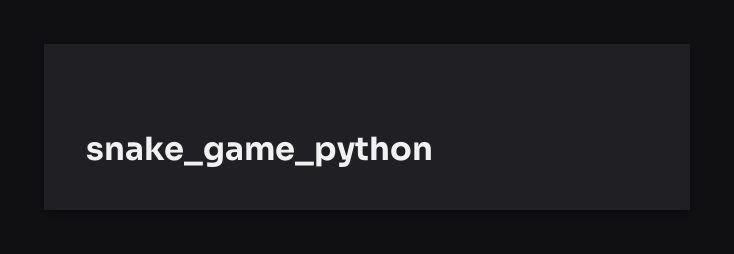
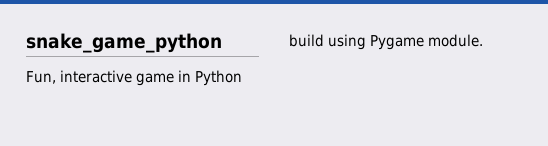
(433, 151) none -> [26,70,242,86] [289,34,483,50] // Fun, interactive game in Python build using Pygame module.

